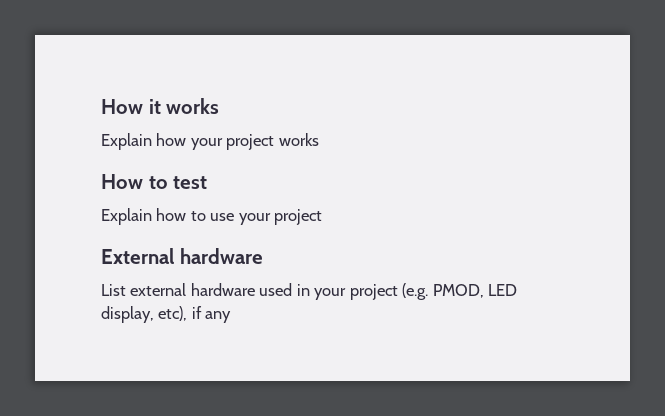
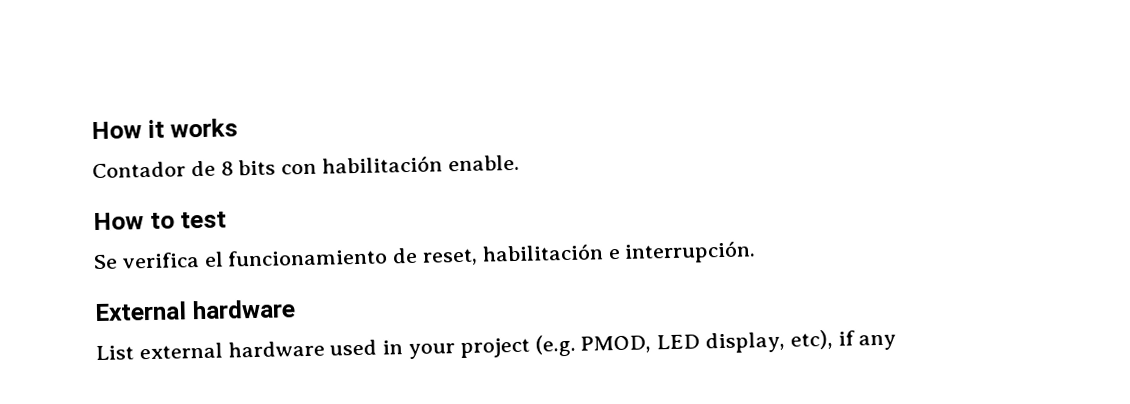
[101,133,319,150] [101,174,208,189] [101,208,323,225] Explain how your project works // How to test // Explain how to use your project -> [92,154,520,179] [93,211,228,231] [93,240,757,270] Contador de 8 bits con habilitación enable. // How to test // Se verifica el funcionamiento de reset, habilitación e interrupción.

